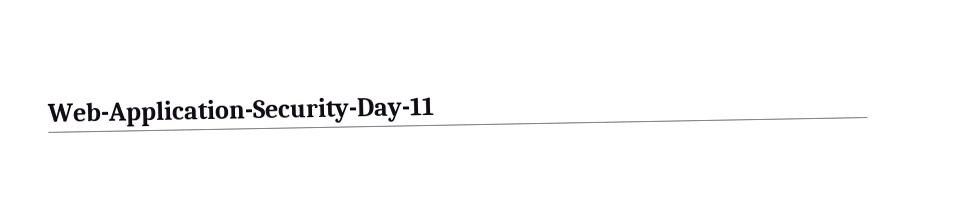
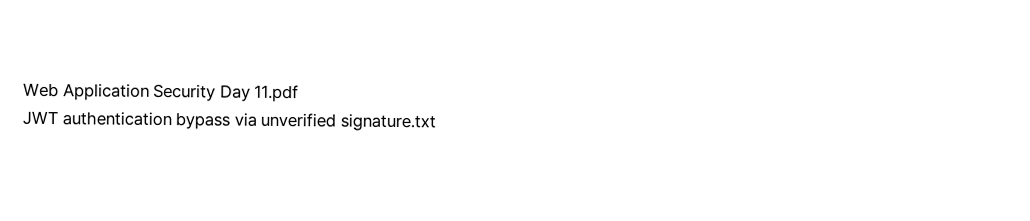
[46,95,435,128] Web-Application-Security-Day-11 -> [23,82,300,103] [22,110,436,132] Web Application Security Day 11.pdf // JWT authentication bypass via unverified signature.txt

